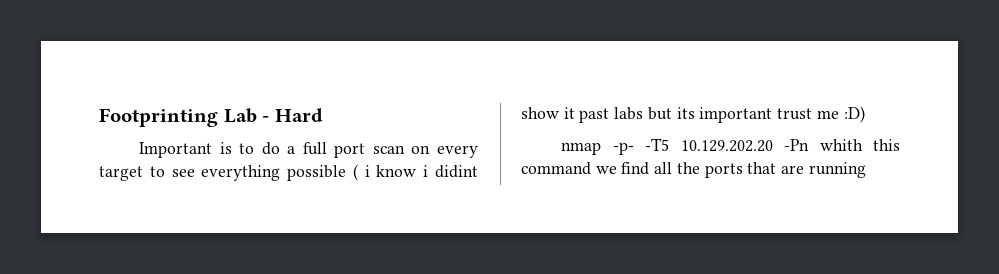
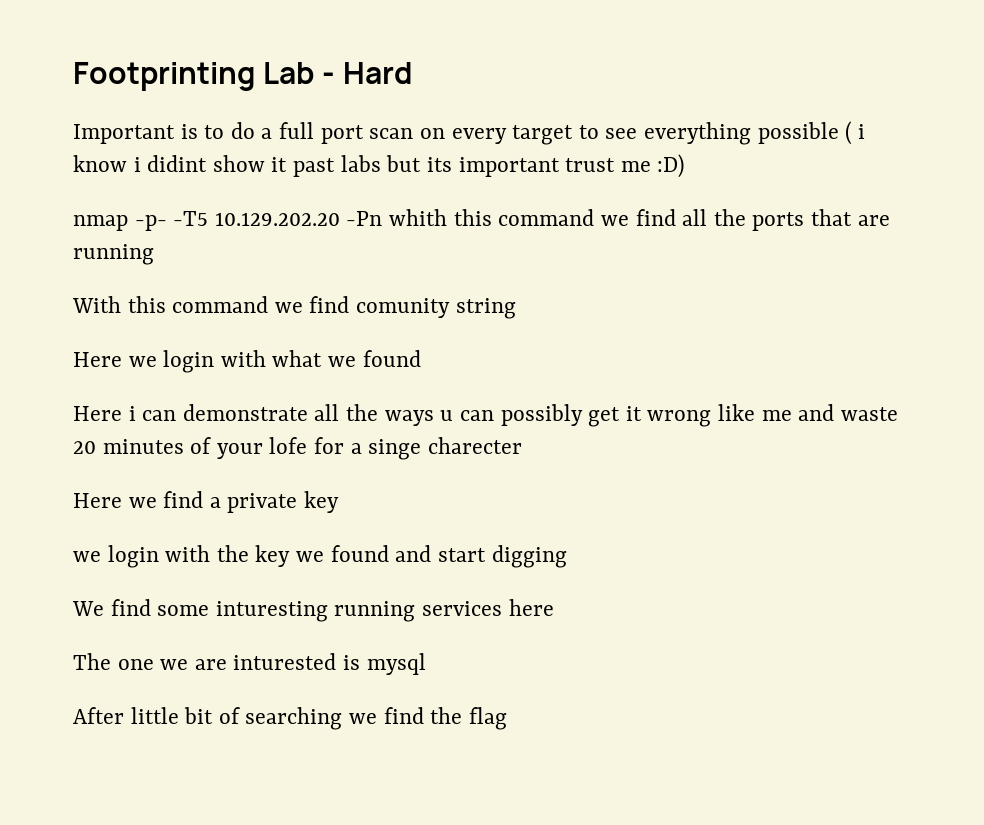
(866, 170) none -> [72,296,516,319] [73,350,421,373] [73,404,898,427] [73,437,522,460] [73,491,340,513] [73,545,567,568] [72,599,554,622] [73,653,426,675] [73,707,507,730] // With this command we find comunity string // Here we login with what we found // Here i can demonstrate all the ways u can possibly get it wrong like me and waste 20 minutes of your lofe for a singe charecter // Here we find a private key // we login with the key we found and start digging // We find some inturesting running services here // The one we are inturested is mysql // After little bit of searching we find the flag

